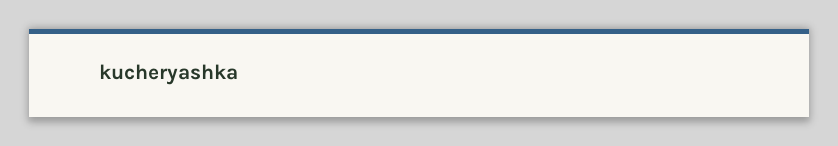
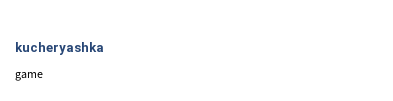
(238, 74) none -> [15,72,43,81] // game

